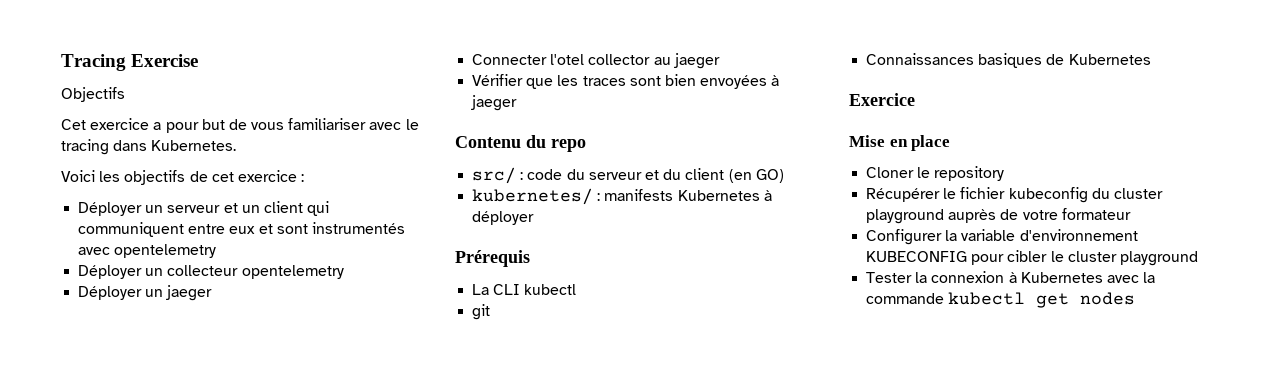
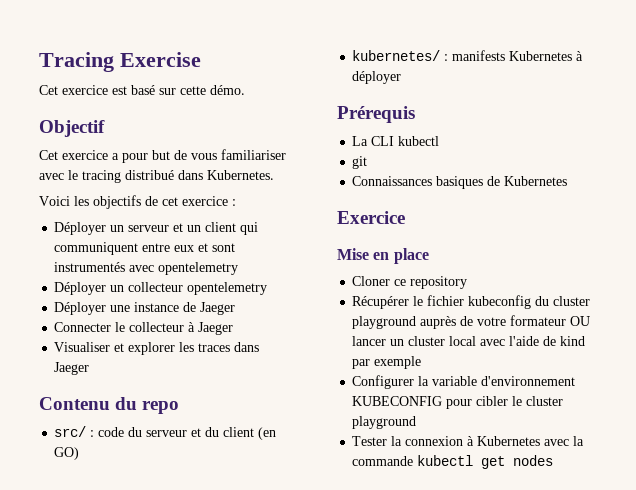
[61,87,125,102] Objectifs -> [39,85,245,95] [39,120,105,137] Cet exercice est basé sur cette démo. // Objectif
(109, 147) none -> [125,170,174,180] distribué
[145,285,213,301] [472,53,720,69] [472,74,780,89] [471,95,518,111] un jaeger // Connecter l'otel collector au jaeger // Vérifier que les traces sont bien envoyées à jaeger -> [110,302,236,315] [54,322,234,335] [54,342,260,355] [54,362,90,375] une instance de Jaeger // Connecter le collecteur à Jaeger // Visualiser et explorer les traces dans Jaeger
[917,167,931,178] le -> [394,279,407,286] ce
(1131, 214) none -> [570,316,591,326] [352,336,586,346] [352,356,422,369] OU lancer un cluster local avec l'aide de kind par exemple

